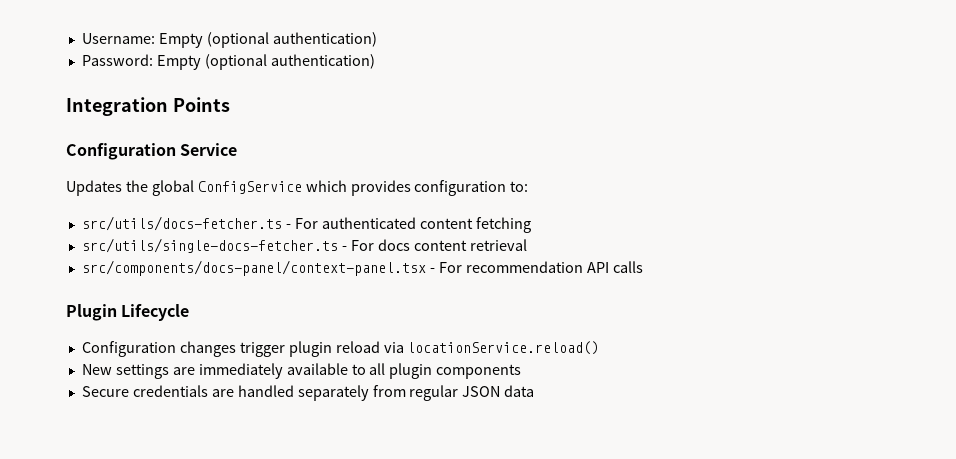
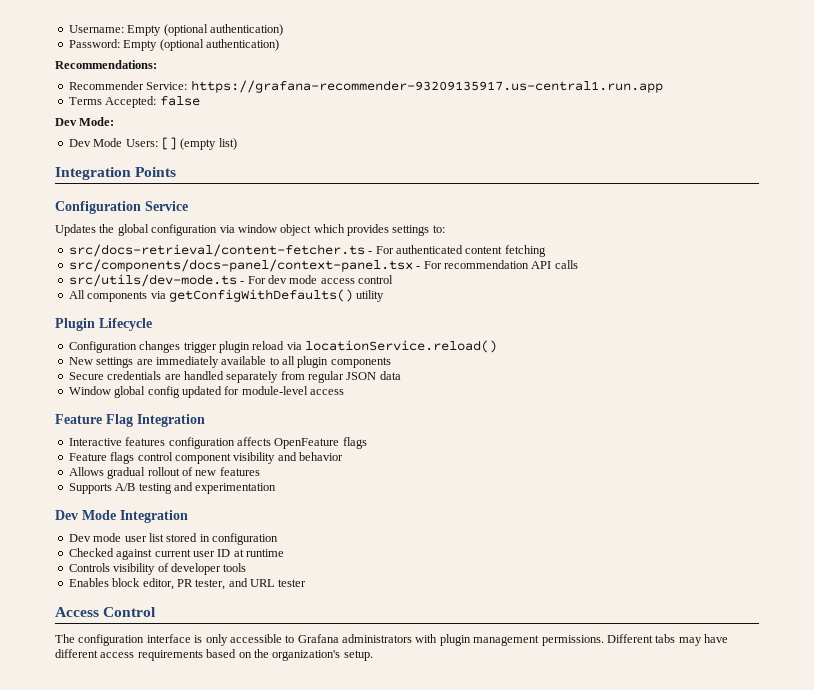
(375, 61) none -> [55,60,157,69] [68,80,663,93] [68,96,200,108] [55,117,115,126] [68,137,237,150] // Recommendations: // Recommender Service: https://grafana-recommender-93209135917.us-central1.run.app // Terms Accepted: false // Dev Mode: // Dev Mode Users: [] (empty list)
[197,181,302,194] ConfigService -> [151,224,312,236] configuration via window object
[414,180,507,196] configuration -> [392,225,430,236] settings
[81,216,282,231] src/utils/docs-fetcher.ts -> [68,244,365,257] src/docs-retrieval/content-fetcher.ts
[81,238,527,253] // src/utils/single-docs-fetcher.ts - For docs content retrieval -> (546, 251) none
(643, 267) none -> [68,274,393,287] [68,289,385,302] // src/utils/dev-mode.ts - For dev mode access control // All components via getConfigWithDefaults() utility
(535, 391) none -> [68,386,344,398] [55,414,205,427] [68,437,367,449] [68,452,343,464] [68,467,260,479] [68,482,277,494] [55,510,188,523] [68,533,278,545] [68,548,284,560] [68,563,247,575] [68,578,307,590] [55,607,157,617] [55,634,728,646] [55,649,373,661] // Window global config updated for module-level access // Feature Flag Integration // Interactive features configuration affects OpenFeature flags // Feature flags control component visibility and behavior // Allows gradual rollout of new features // Supports A/B testing and experimentation // Dev Mode Integration // Dev mode user list stored in configuration // Checked against current user ID at runtime // Controls visibility of developer tools // Enables block editor, PR tester, and URL tester // Access Control // The configuration interface is only accessible to Grafana administrators with plugin management permissions. Different tabs may have different access requirements based on the organization's setup.

